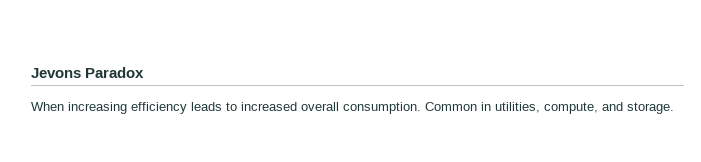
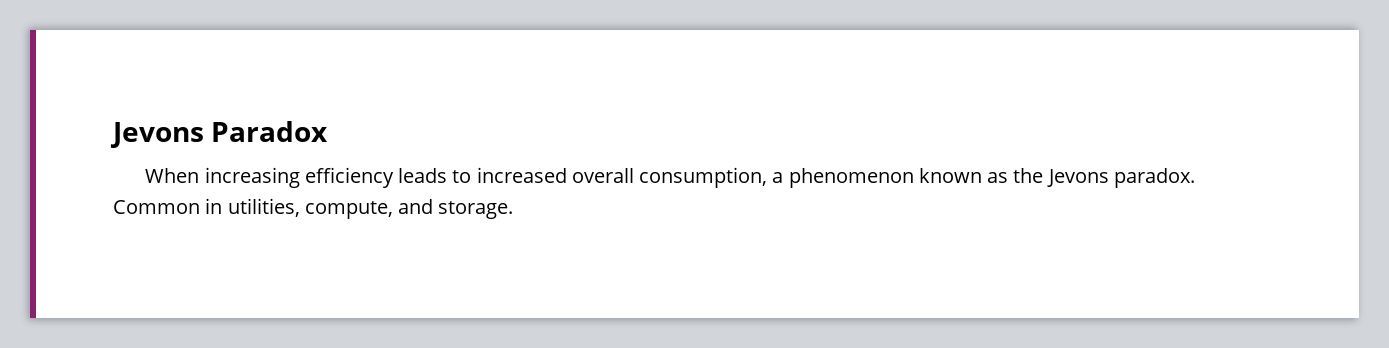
[343,102,421,114] consumption. -> [639,167,1195,188] consumption, a phenomenon known as the Jevons paradox.

